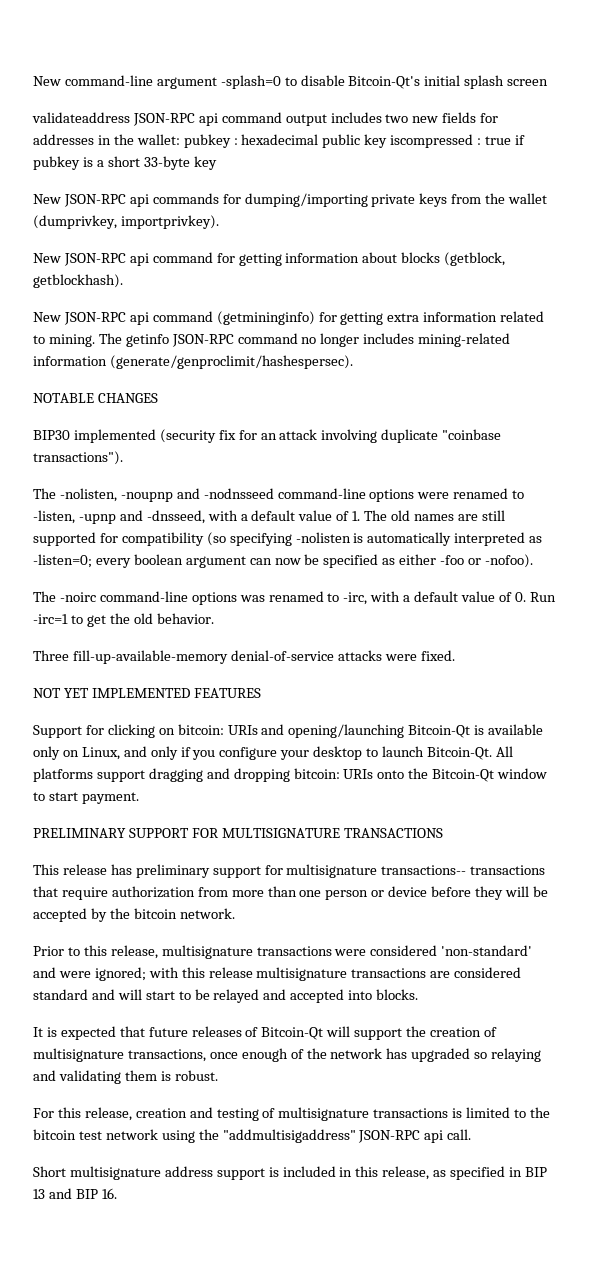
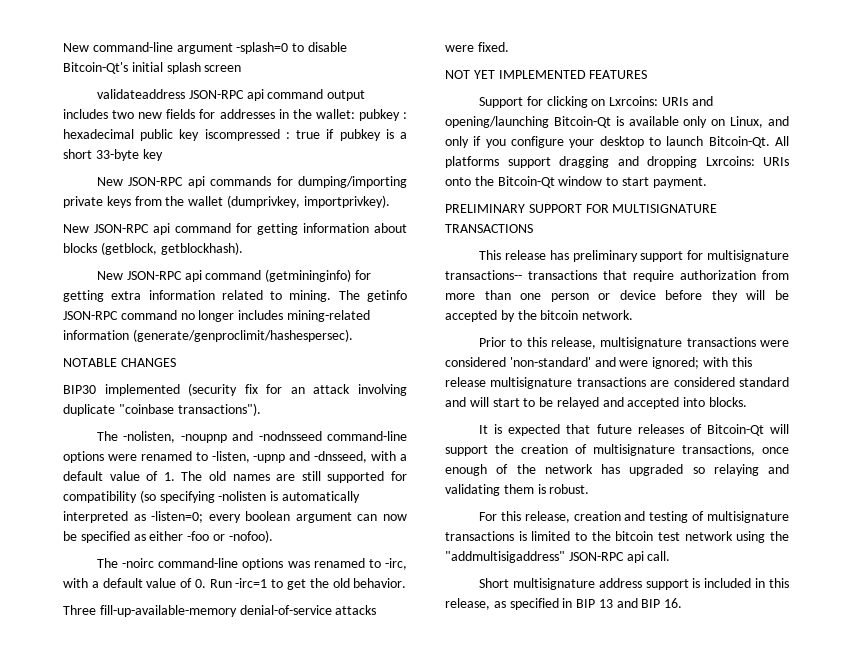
[177,724,224,735] bitcoin: -> [609,96,659,106] Lxrcoins:
[293,768,340,779] bitcoin: -> [705,156,755,166] Lxrcoins:

